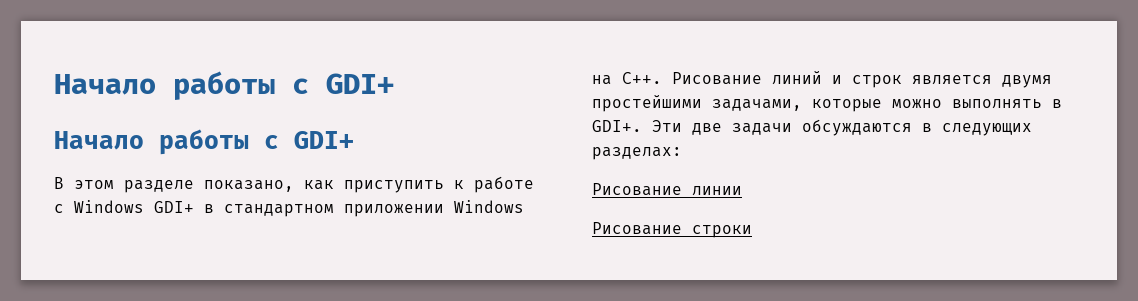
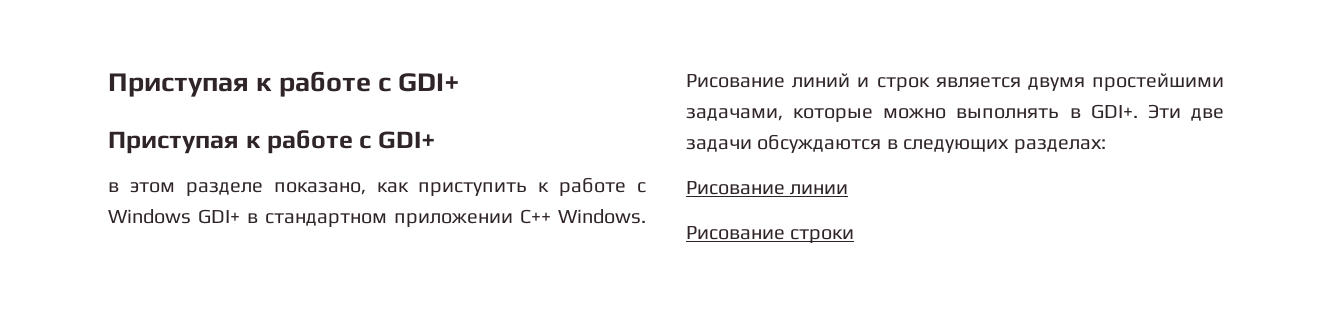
[54,71,394,100] [54,129,354,155] [54,177,64,189] Начало работы с GDI+ // Начало работы с GDI+ // В -> [108,71,461,97] [108,130,436,154] [108,182,119,192] Приступая к работе с GDI+ // Приступая к работе с GDI+ // в
[454,200,524,213] [592,72,662,85] Windows на C++. -> [520,209,646,224] C++ Windows.

